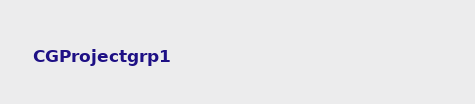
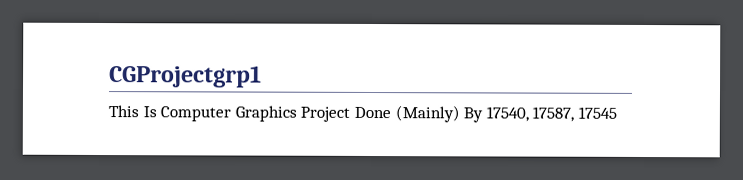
(171, 57) none -> [108,105,617,123] // This Is Computer Graphics Project Done (Mainly) By 17540, 17587, 17545

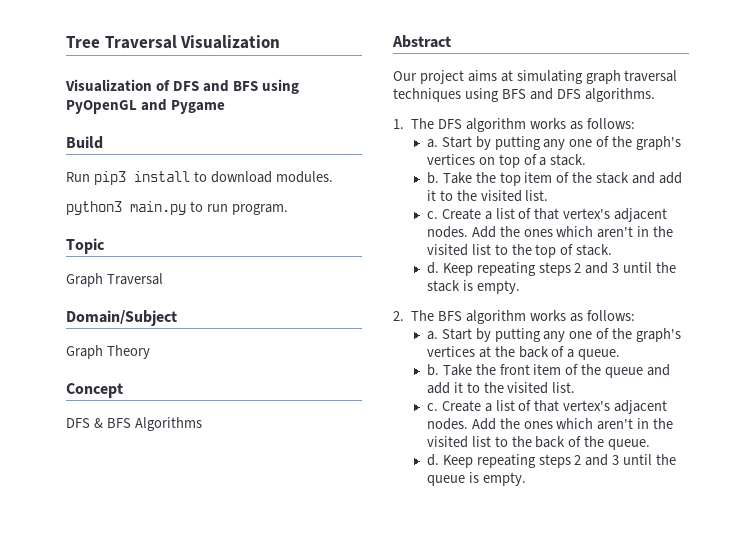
[109,65,262,88] [108,105,617,123] CGProjectgrp1 // This Is Computer Graphics Project Done (Mainly) By 17540, 17587, 17545 -> [66,35,281,49] [65,79,300,94] [66,99,226,114] [66,136,103,149] [66,171,333,185] [66,201,288,215] [66,238,105,254] [66,273,163,287] [66,310,177,326] [66,345,150,359] [66,383,123,398] [66,417,202,431] [392,35,451,48] [393,70,678,84] [393,88,655,102] [393,118,635,132] [426,136,682,150] [426,154,587,168] [426,172,683,186] [426,190,549,202] [426,208,668,222] [426,226,674,238] [426,244,613,258] [426,262,677,276] [426,280,520,294] [393,310,635,324] [426,328,682,342] [426,346,621,360] [426,364,671,378] [426,382,576,394] [426,400,668,414] [426,418,674,430] [426,436,651,450] [426,454,677,468] [426,472,526,486] Tree Traversal Visualization // Visualization of DFS and BFS using PyOpenGL and Pygame // Build // Run pip3 install to download modules. // python3 main.py to run program. // Topic // Graph Traversal // Domain/Subject // Graph Theory // Concept // DFS & BFS Algorithms // Abstract // Our project aims at simulating graph traversal techniques using BFS and DFS algorithms. // 1. The DFS algorithm works as follows: // a. Start by putting any one of the graph's vertices on top of a stack. // b. Take the top item of the stack and add it to the visited list. // c. Create a list of that vertex's adjacent nodes. Add the ones which aren't in the visited list to the top of stack. // d. Keep repeating steps 2 and 3 until the stack is empty. // 2. The BFS algorithm works as follows: // a. Start by putting any one of the graph's vertices at the back of a queue. // b. Take the front item of the queue and add it to the visited list. // c. Create a list of that vertex's adjacent nodes. Add the ones which aren't in the visited list to the back of the queue. // d. Keep repeating steps 2 and 3 until the queue is empty.

